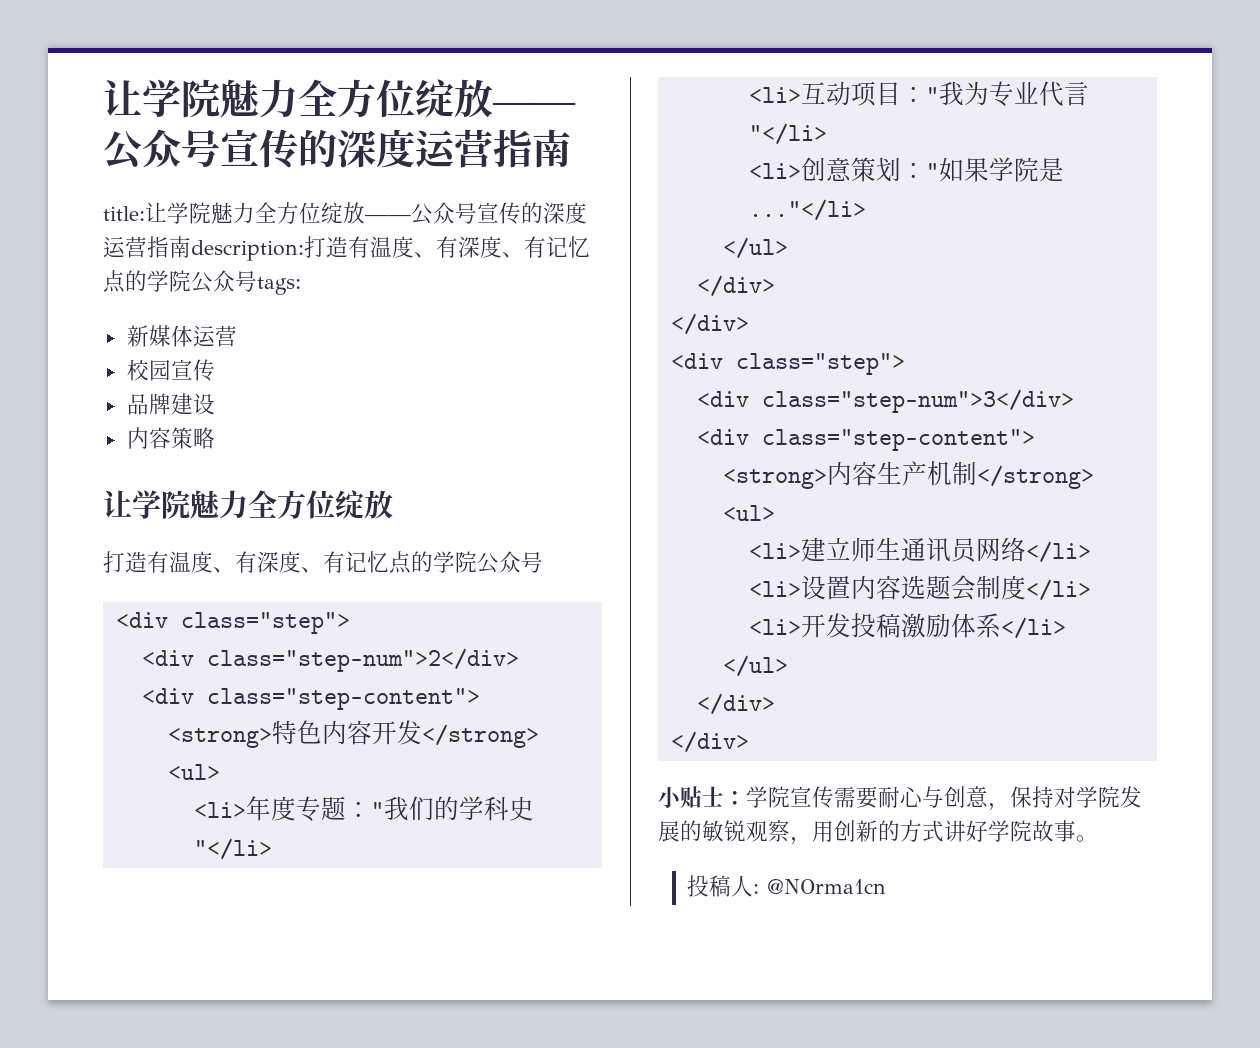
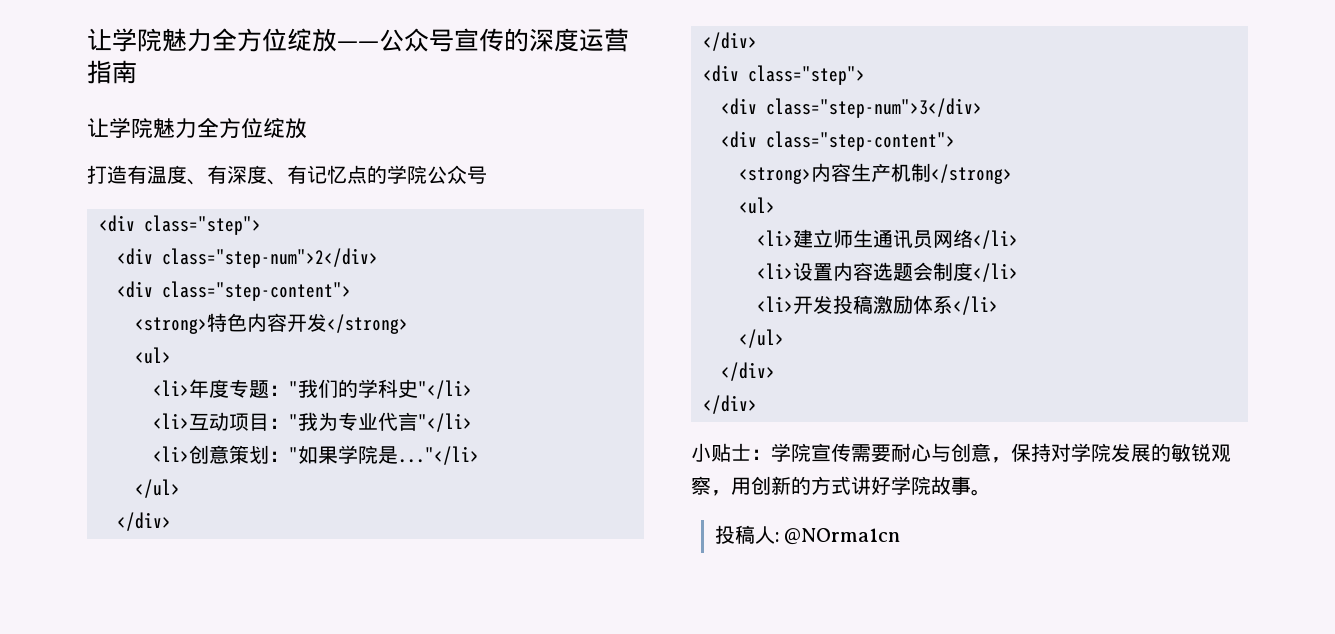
[103,202,587,225] [103,236,590,261] [103,270,301,295] [126,325,237,347] [126,359,215,381] [126,393,215,415] [126,427,215,449] // title:让学院魅力全方位绽放——公众号宣传的深度运营指南description:打造有温度、有深度、有记忆点的学院公众号tags: // 新媒体运营 // 校园宣传 // 品牌建设 // 内容策略 -> (137, 72) none

